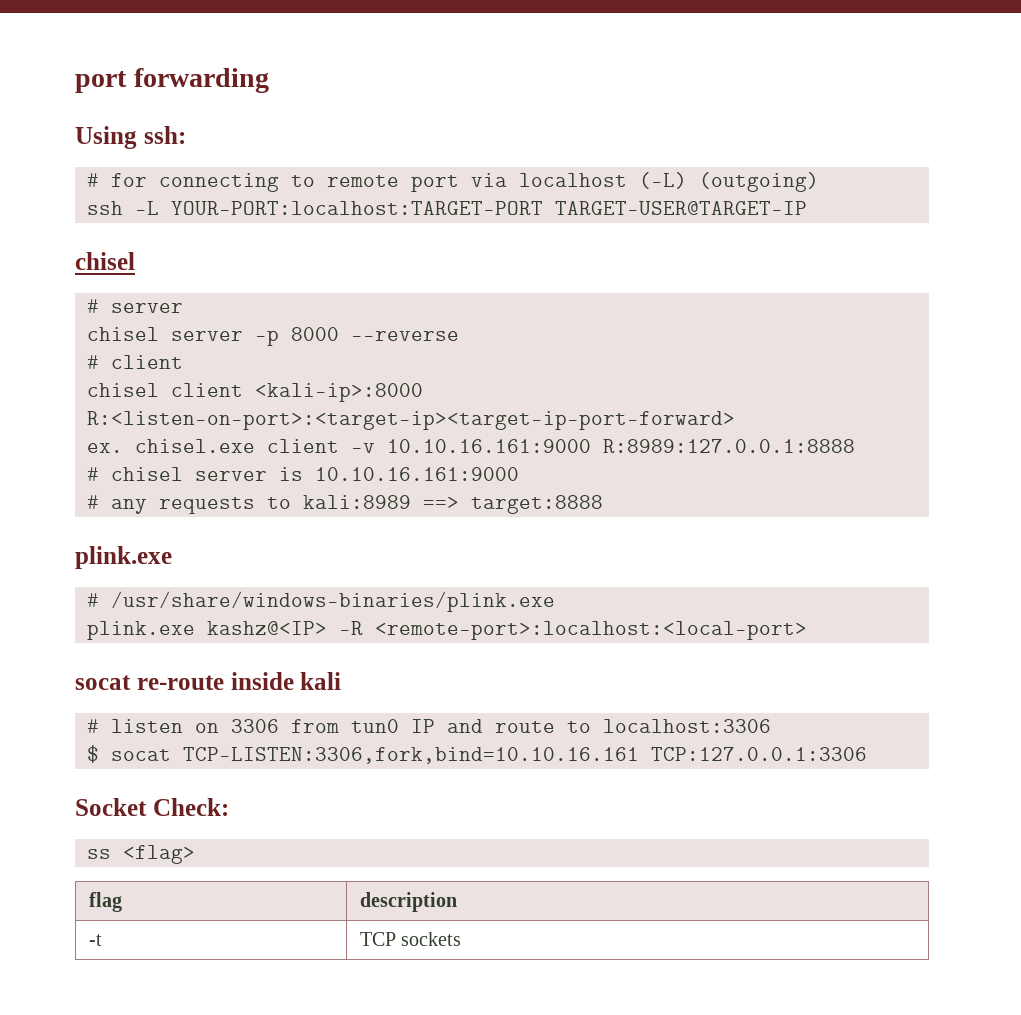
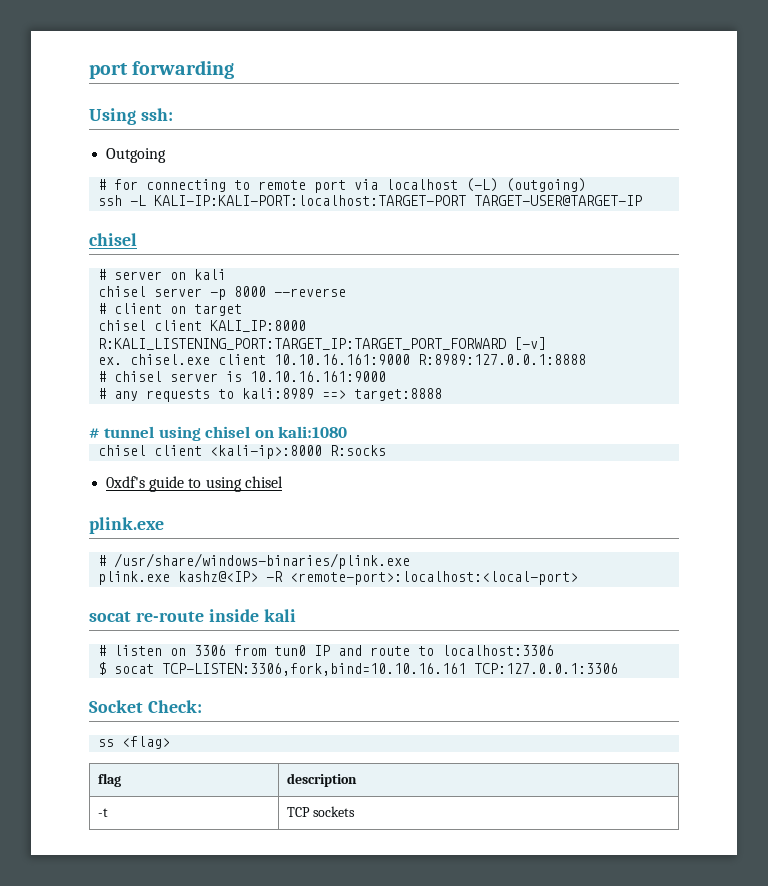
(186, 135) none -> [106,148,167,163] // Outgoing
[171,201,543,215] YOUR-PORT:localhost:TARGET-PORT -> [154,195,467,206] KALI-IP:KALI-PORT:localhost:TARGET-PORT
(183, 308) none -> [170,269,227,280] on kali
[87,383,423,402] [87,411,735,430] // chisel client <kali-ip>:8000 R:<listen-on-port>:<target-ip><target-ip-port-forward> -> [170,304,243,316] [98,320,307,332] [98,337,547,350] on target // chisel client KALI_IP:8000 R:KALI_LISTENING_PORT:TARGET_IP:TARGET_PORT_FORWARD [-v]
[351,443,375,453] -v -> (267, 359) none
(603, 504) none -> [89,426,348,441] [98,445,387,459] [106,476,283,492] // # tunnel using chisel on kali:1080 // chisel client <kali-ip>:8000 R:socks // 0xdf's guide to using chisel

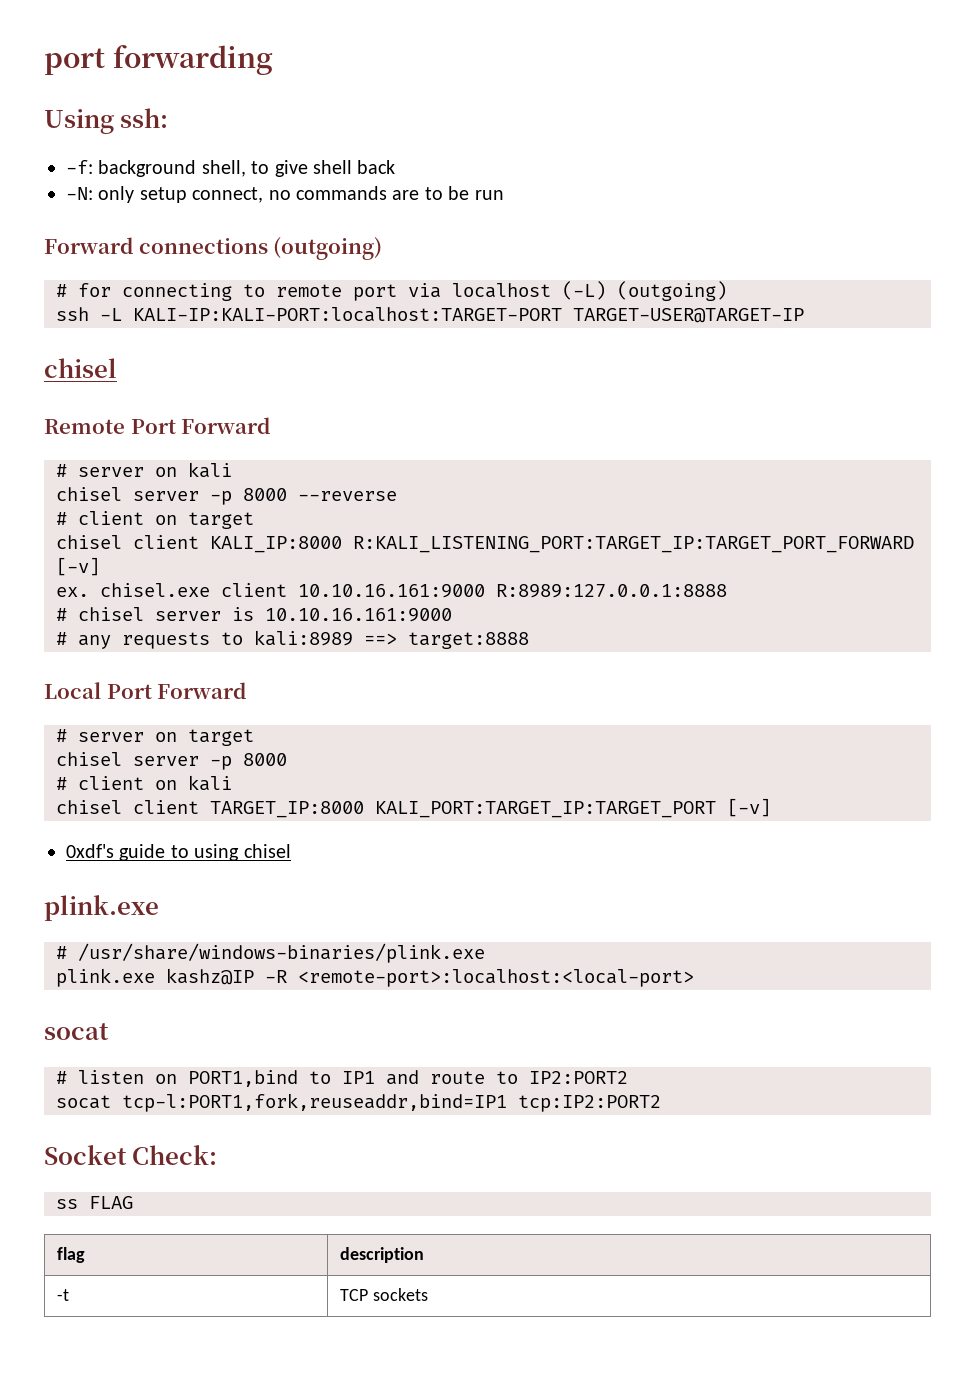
[106,148,167,163] Outgoing -> [66,160,396,177] [66,186,504,203] [44,237,383,260] -f: background shell, to give shell back // -N: only setup connect, no commands are to be run // Forward connections (outgoing)
(137, 239) none -> [44,417,271,434] // Remote Port Forward
[89,426,348,441] [98,445,387,459] # tunnel using chisel on kali:1080 // chisel client <kali-ip>:8000 R:socks -> [44,682,247,699] [56,729,254,746] [56,752,287,770] [56,775,232,791] [56,798,771,818] Local Port Forward // # server on target // chisel server -p 8000 // # client on kali // chisel client TARGET_IP:8000 KALI_PORT:TARGET_IP:TARGET_PORT [-v]
[178,571,259,582] kashz@<IP> -> [166,968,254,985] kashz@IP
[135,609,296,622] re-route inside kali -> (109, 1031) none
[194,645,555,656] [98,662,619,676] 3306 from tun0 IP and route to localhost:3306 // $ socat TCP-LISTEN:3306,fork,bind=10.10.16.161 TCP:127.0.0.1:3306 -> [188,1070,628,1087] [56,1093,661,1112] PORT1,bind to IP1 and route to IP2:PORT2 // socat tcp-l:PORT1,fork,reuseaddr,bind=IP1 tcp:IP2:PORT2
[122,736,171,749] <flag> -> [89,1196,133,1209] FLAG

